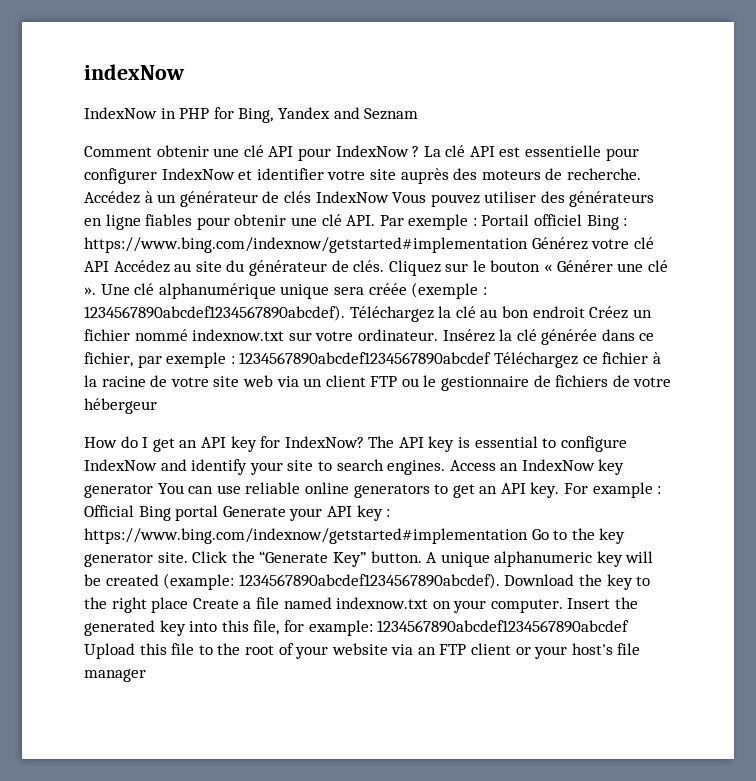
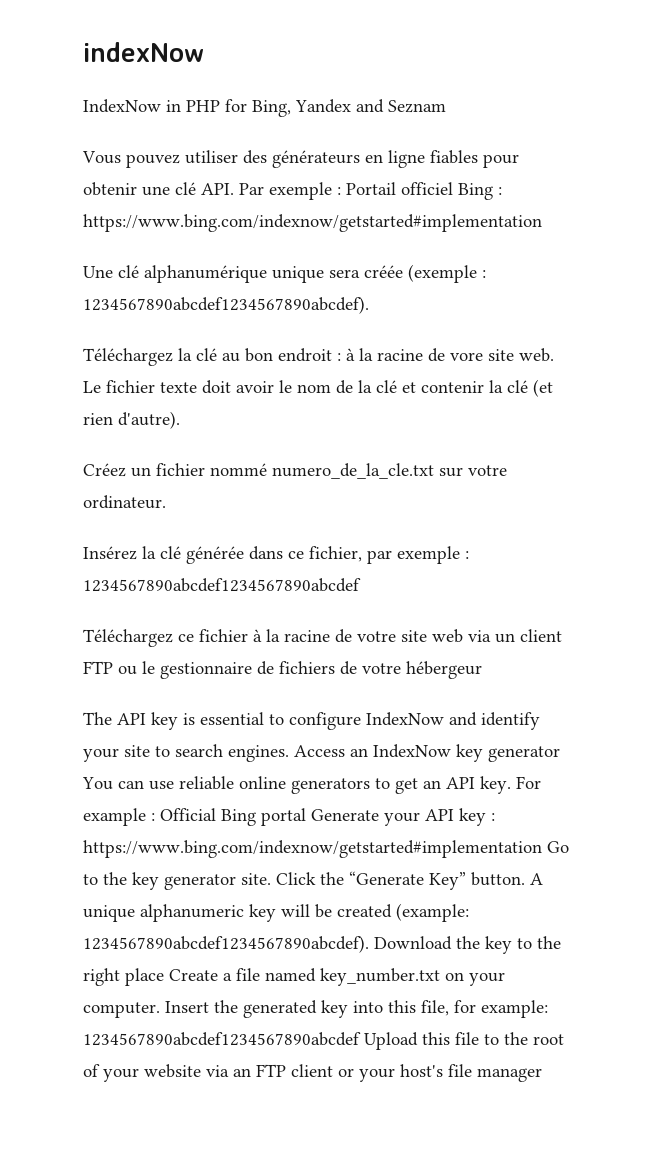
[84,145,639,161] [84,168,641,184] [84,191,389,207] Comment obtenir une clé API pour IndexNow ? La clé API est essentielle pour configurer IndexNow et identifier votre site auprès des moteurs de recherche. Accédez à un générateur de clés IndexNow -> (446, 106) none
[531,237,654,250] [84,260,668,276] [84,287,96,295] Générez votre clé API Accédez au site du générateur de clés. Cliquez sur le bouton « Générer une clé ». -> (542, 223) //
(345, 313) none -> (369, 305) //
(585, 312) none -> [337,348,554,362] [83,379,553,397] [83,411,180,429] : à la racine de vore site web. Le fichier texte doit avoir le nom de la clé et contenir la clé (et rien d'autre). //
[192,329,285,341] indexnow.txt -> [272,463,434,479] numero_de_la_cle.txt
(438, 335) none -> (166, 502) //
(492, 358) none -> (361, 585) //
[84,436,364,452] How do I get an API key for IndexNow? -> (482, 670) none
[336,597,429,609] indexnow.txt -> [320,968,440,986] key_number.txt

